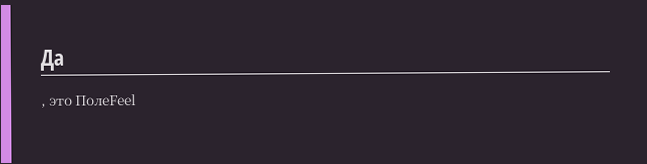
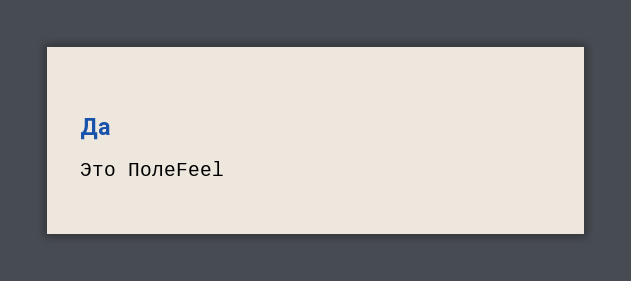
[41,97,73,108] , это -> [80,163,116,176] Это

